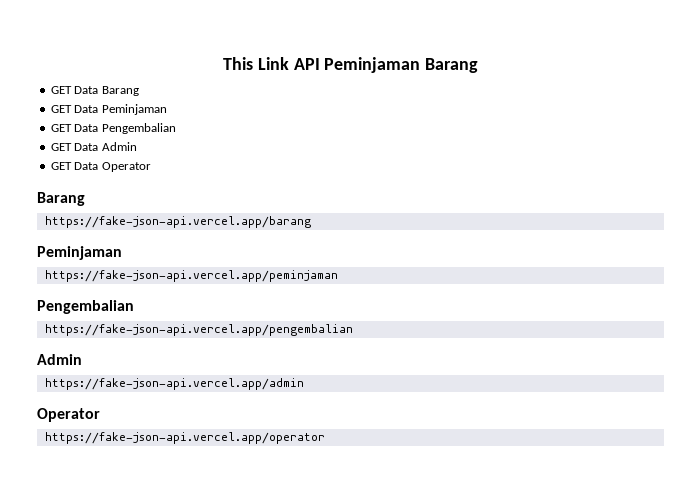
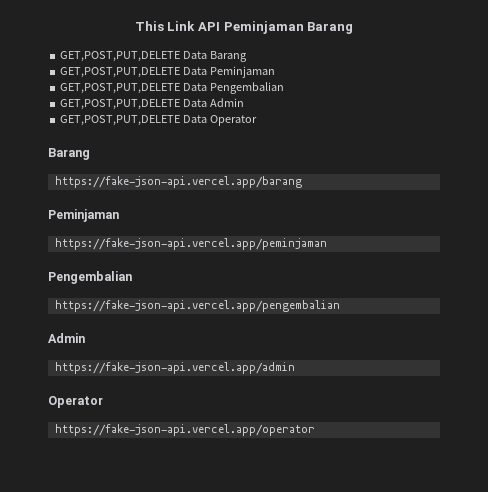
[50,86,72,94] GET -> [60,51,181,62] GET,POST,PUT,DELETE
[50,105,72,113] GET -> [60,67,181,78] GET,POST,PUT,DELETE
[50,124,72,132] GET -> [60,83,181,94] GET,POST,PUT,DELETE
[50,143,72,151] GET -> [60,99,181,110] GET,POST,PUT,DELETE
[50,162,72,170] GET -> [60,115,181,126] GET,POST,PUT,DELETE

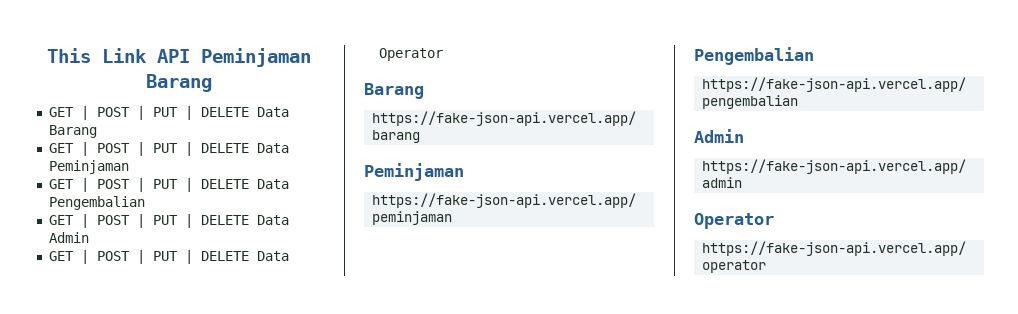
[60,51,248,62] [60,66,276,78] [60,82,285,94] [60,98,245,110] [60,115,181,126] GET,POST,PUT,DELETE Data Barang // GET,POST,PUT,DELETE Data Peminjaman // GET,POST,PUT,DELETE Data Pengembalian // GET,POST,PUT,DELETE Data Admin // GET,POST,PUT,DELETE -> [48,106,289,120] [48,125,97,138] [48,142,289,156] [48,160,129,174] [48,178,289,192] [48,196,145,210] [48,214,289,228] [48,232,89,243] [48,250,249,264] GET | POST | PUT | DELETE Data Barang // GET | POST | PUT | DELETE Data Peminjaman // GET | POST | PUT | DELETE Data Pengembalian // GET | POST | PUT | DELETE Data Admin // GET | POST | PUT | DELETE

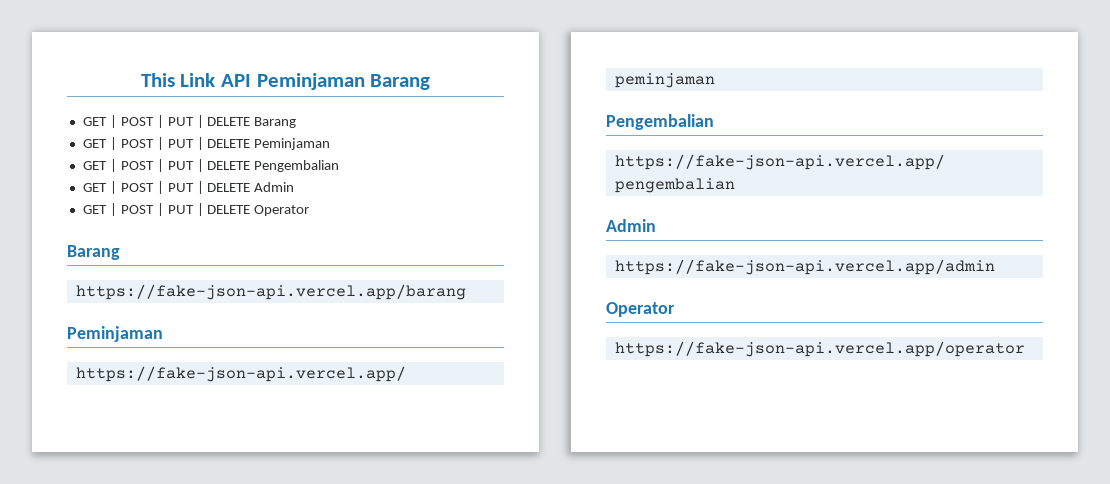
[256,107,289,117] [48,125,97,138] [48,142,289,156] Data Barang // GET | POST | PUT | DELETE Data -> [254,117,297,128] [82,137,251,150] Barang // GET | POST | PUT | DELETE
[256,179,289,189] Data -> (251, 165) none
[256,215,289,225] Data -> (251, 187) none
[256,251,289,261] Data -> (251, 209) none

